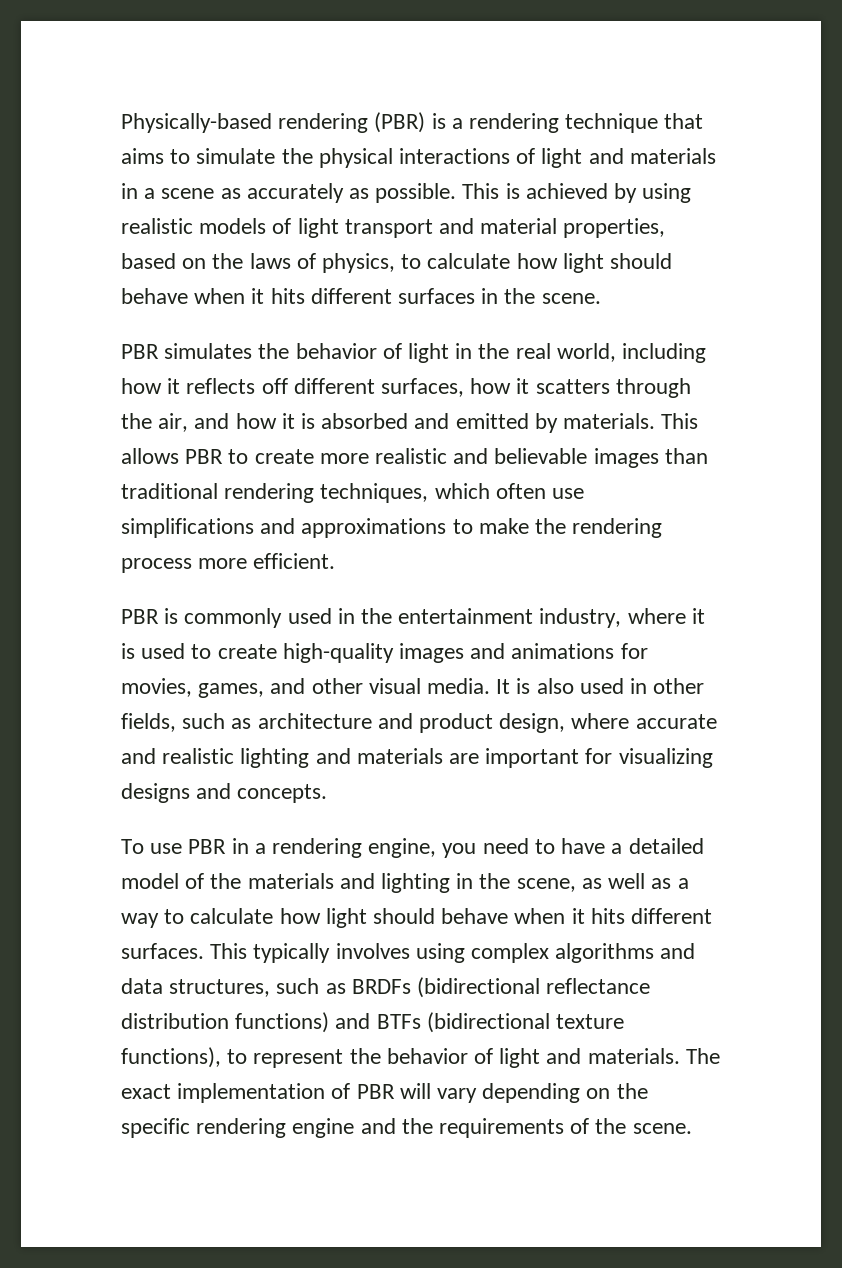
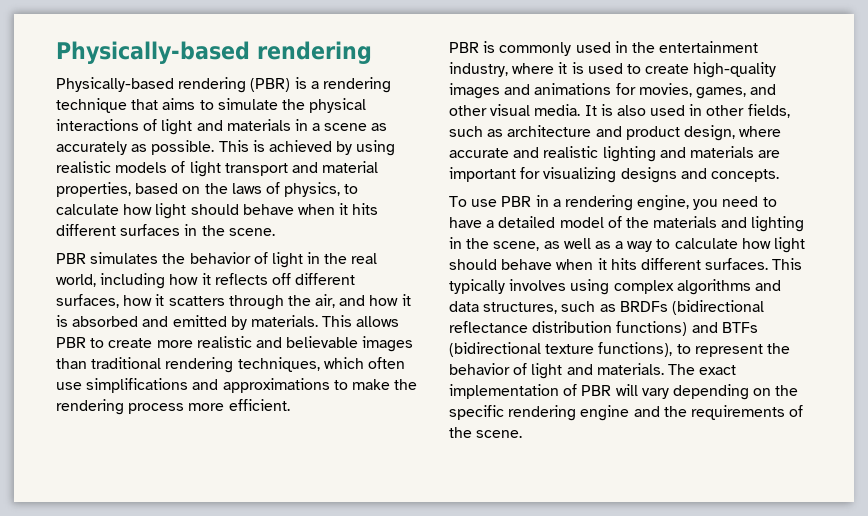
[121,113,369,133] Physically-based rendering -> [56,41,372,64] [56,77,247,93] Physically-based rendering // Physically-based rendering

